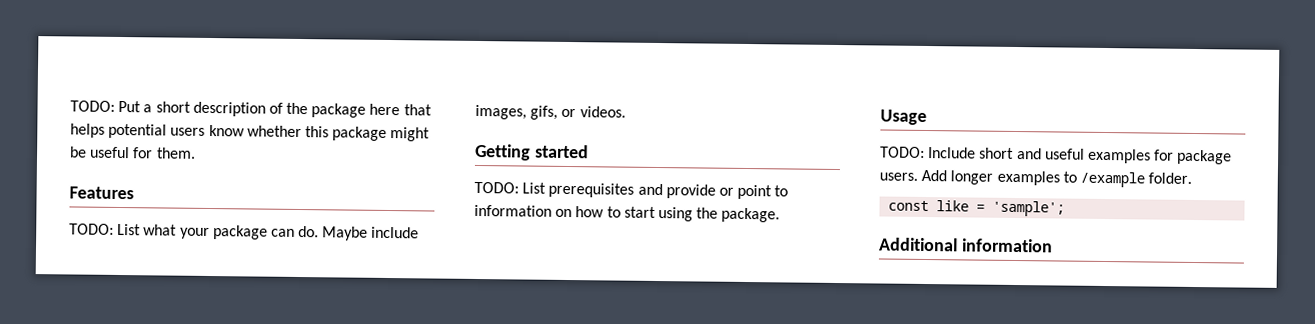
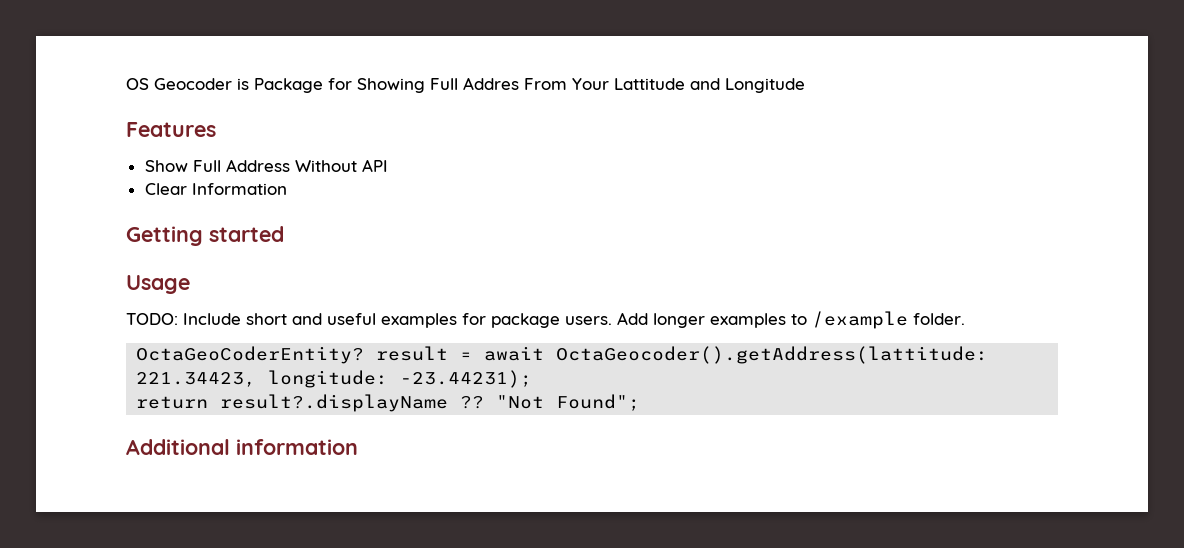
[70,100,432,118] [70,123,431,142] [70,146,196,159] [69,186,134,200] [69,223,420,241] [475,104,626,120] [475,143,589,161] [474,181,789,200] [474,204,781,223] TODO: Put a short description of the package here that helps potential users know whether this package might be useful for them. // Features // TODO: List what your package can do. Maybe include images, gifs, or videos. // Getting started // TODO: List prerequisites and provide or point to information on how to start using the package. -> [126,77,805,93] [126,122,216,137] [144,159,388,172] [144,183,287,195] [126,226,284,246] OS Geocoder is Package for Showing Full Addres From Your Lattitude and Longitude // Features // Show Full Address Without API // Clear Information // Getting started
[888,200,1066,217] const like = 'sample'; -> [136,346,989,364] [136,370,533,388] [136,394,641,412] OctaGeoCoderEntity? result = await OctaGeocoder().getAddress(lattitude: 221.34423, longitude: -23.44231); // return result?.displayName ?? "Not Found";

